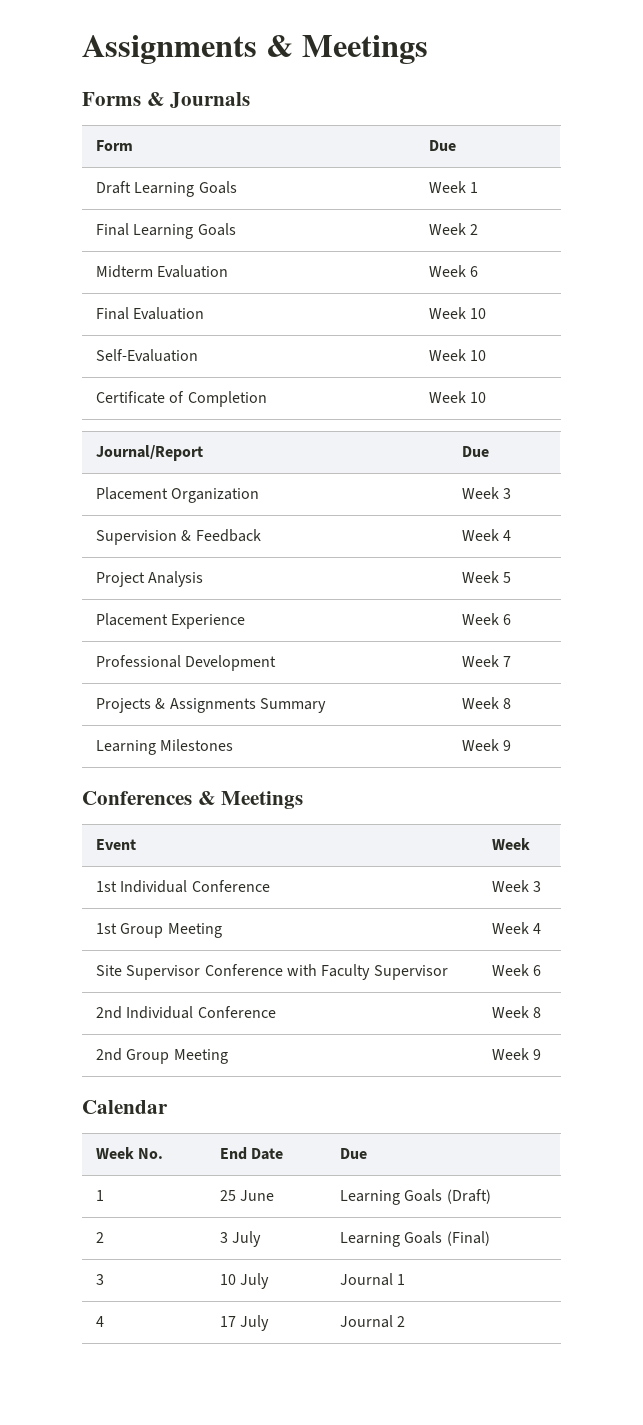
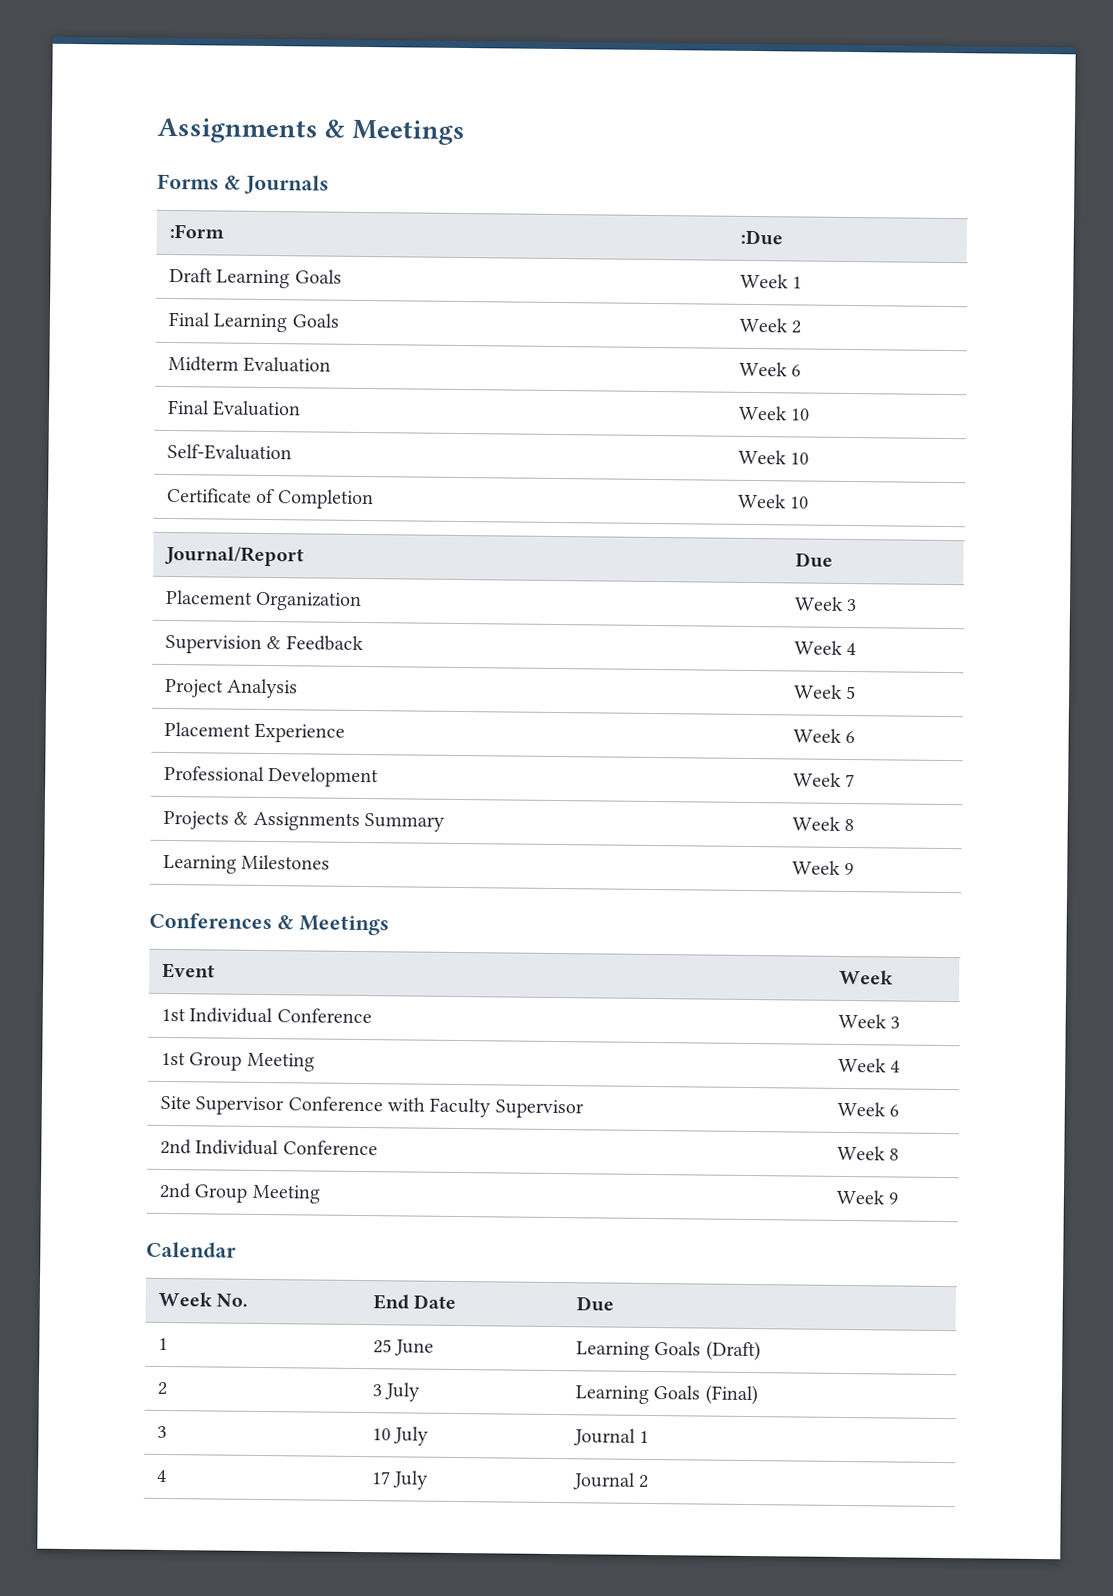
[95,140,133,151] [428,140,456,151] Form | Due -> [168,223,224,239] [739,229,783,246] :Form | :Due

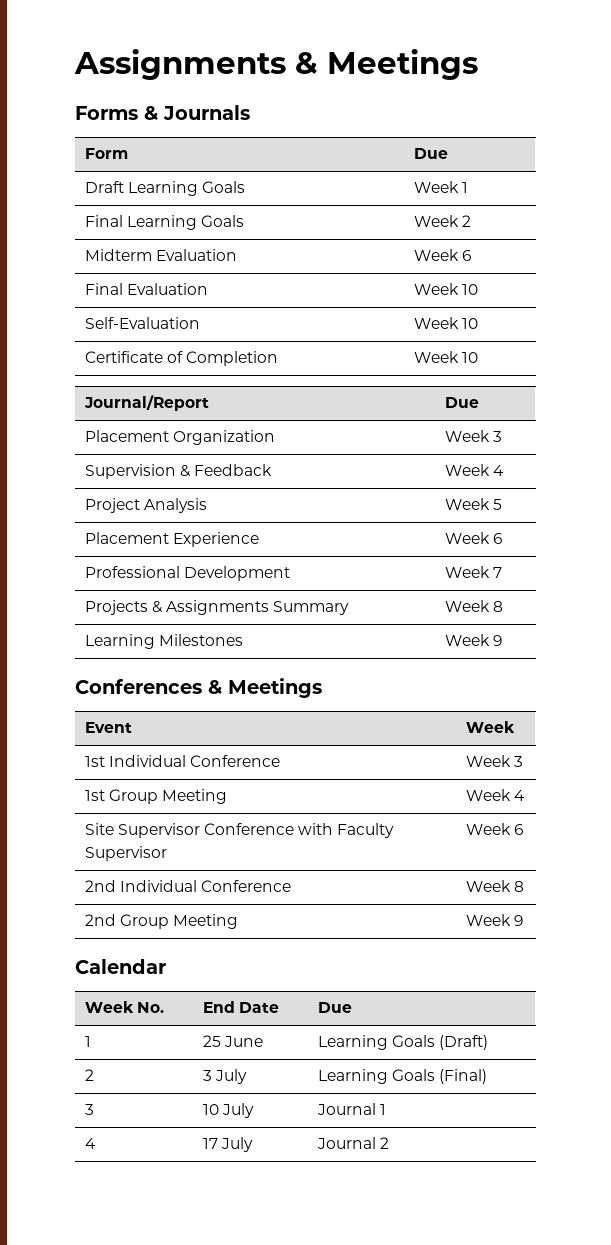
[168,223,224,239] [739,229,783,246] :Form | :Due -> [84,148,128,159] [413,148,448,159] Form | Due

